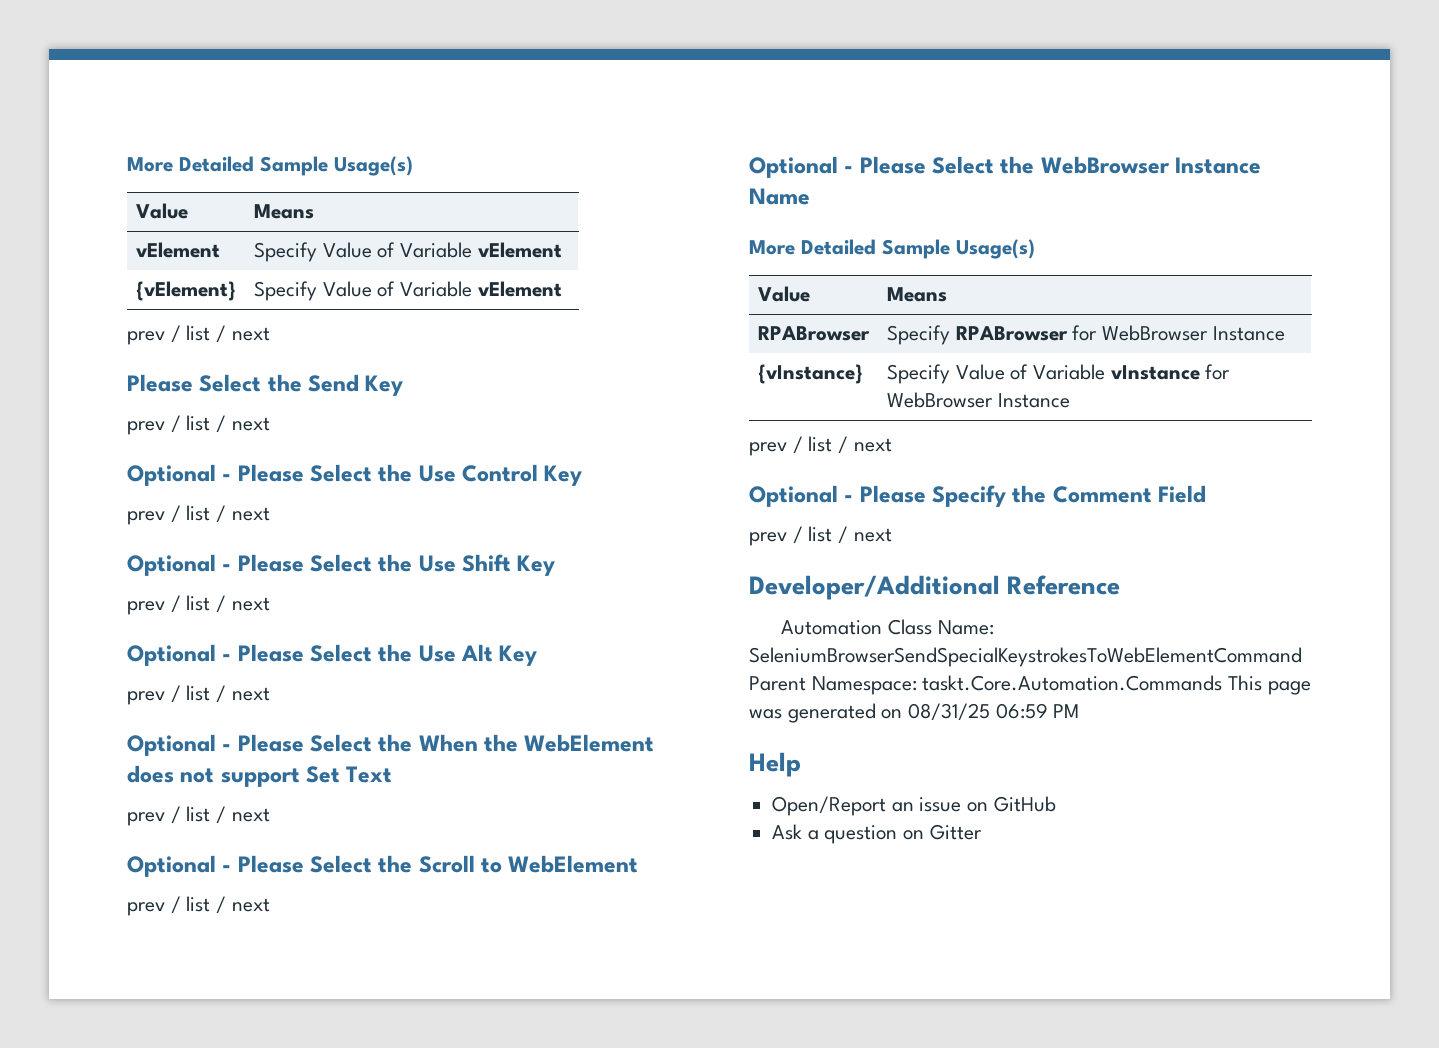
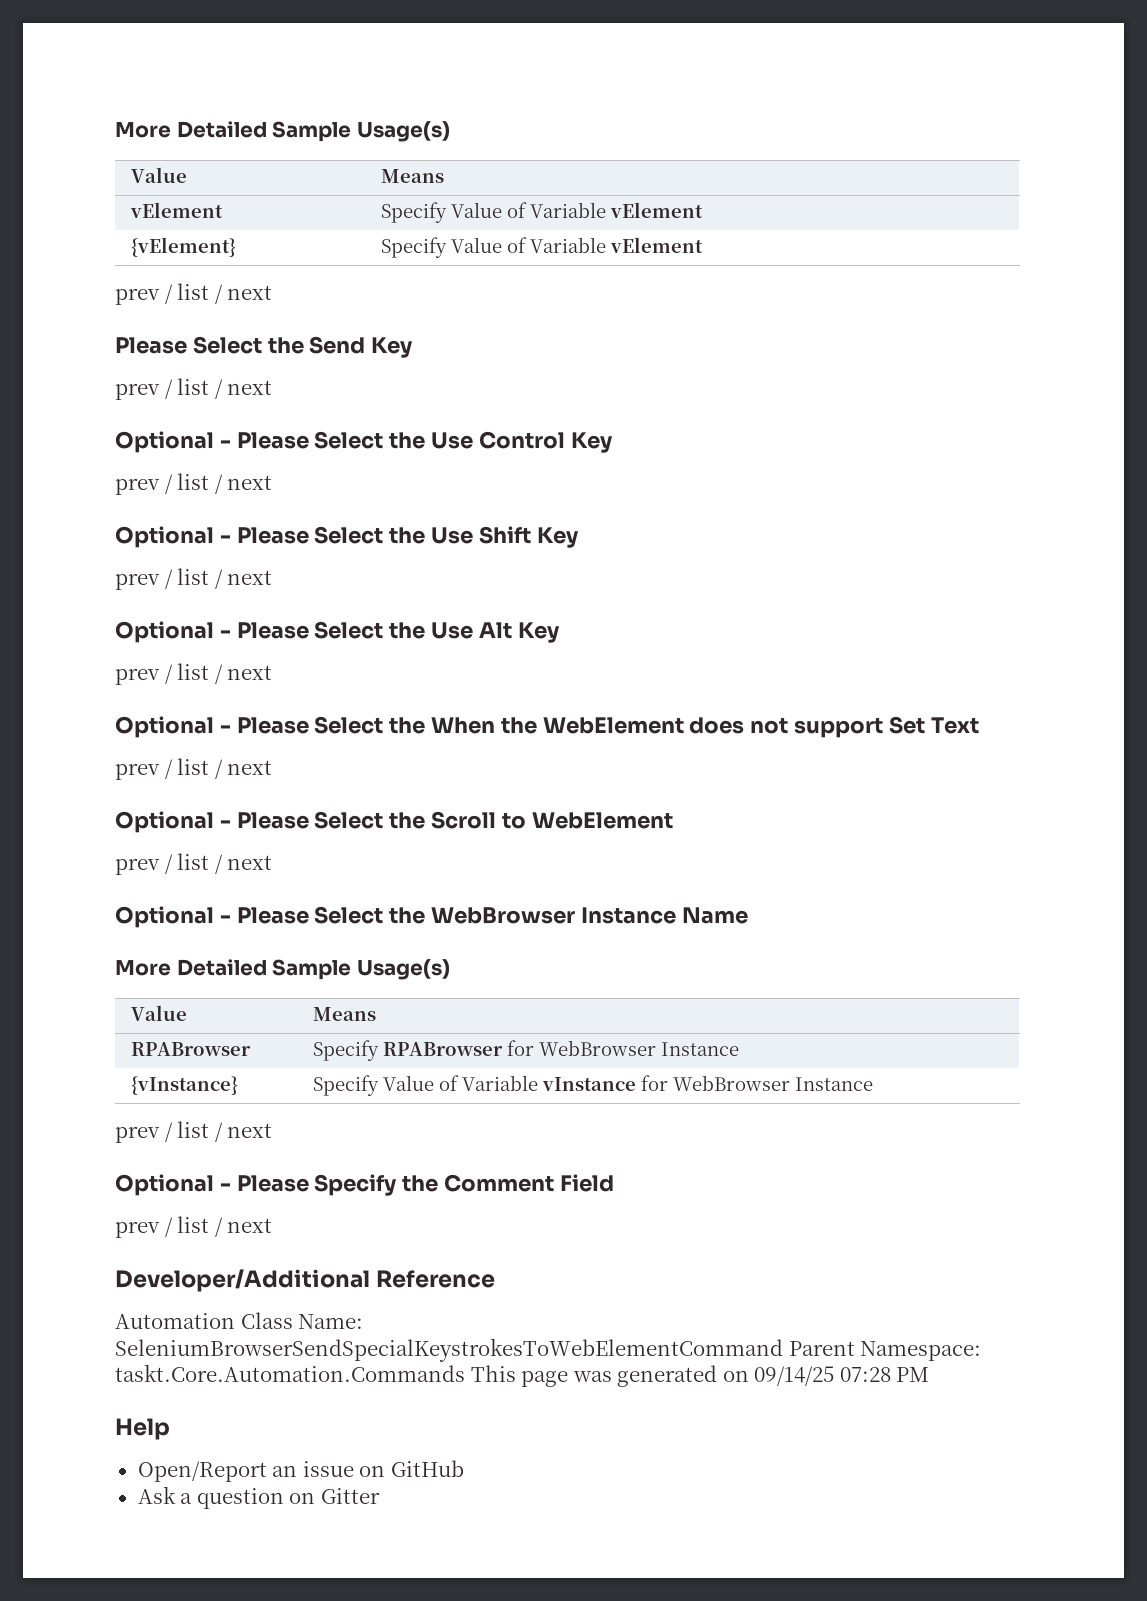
[908,703,1048,721] 08/31/25 06:59 -> [754,1366,891,1386] 09/14/25 07:28

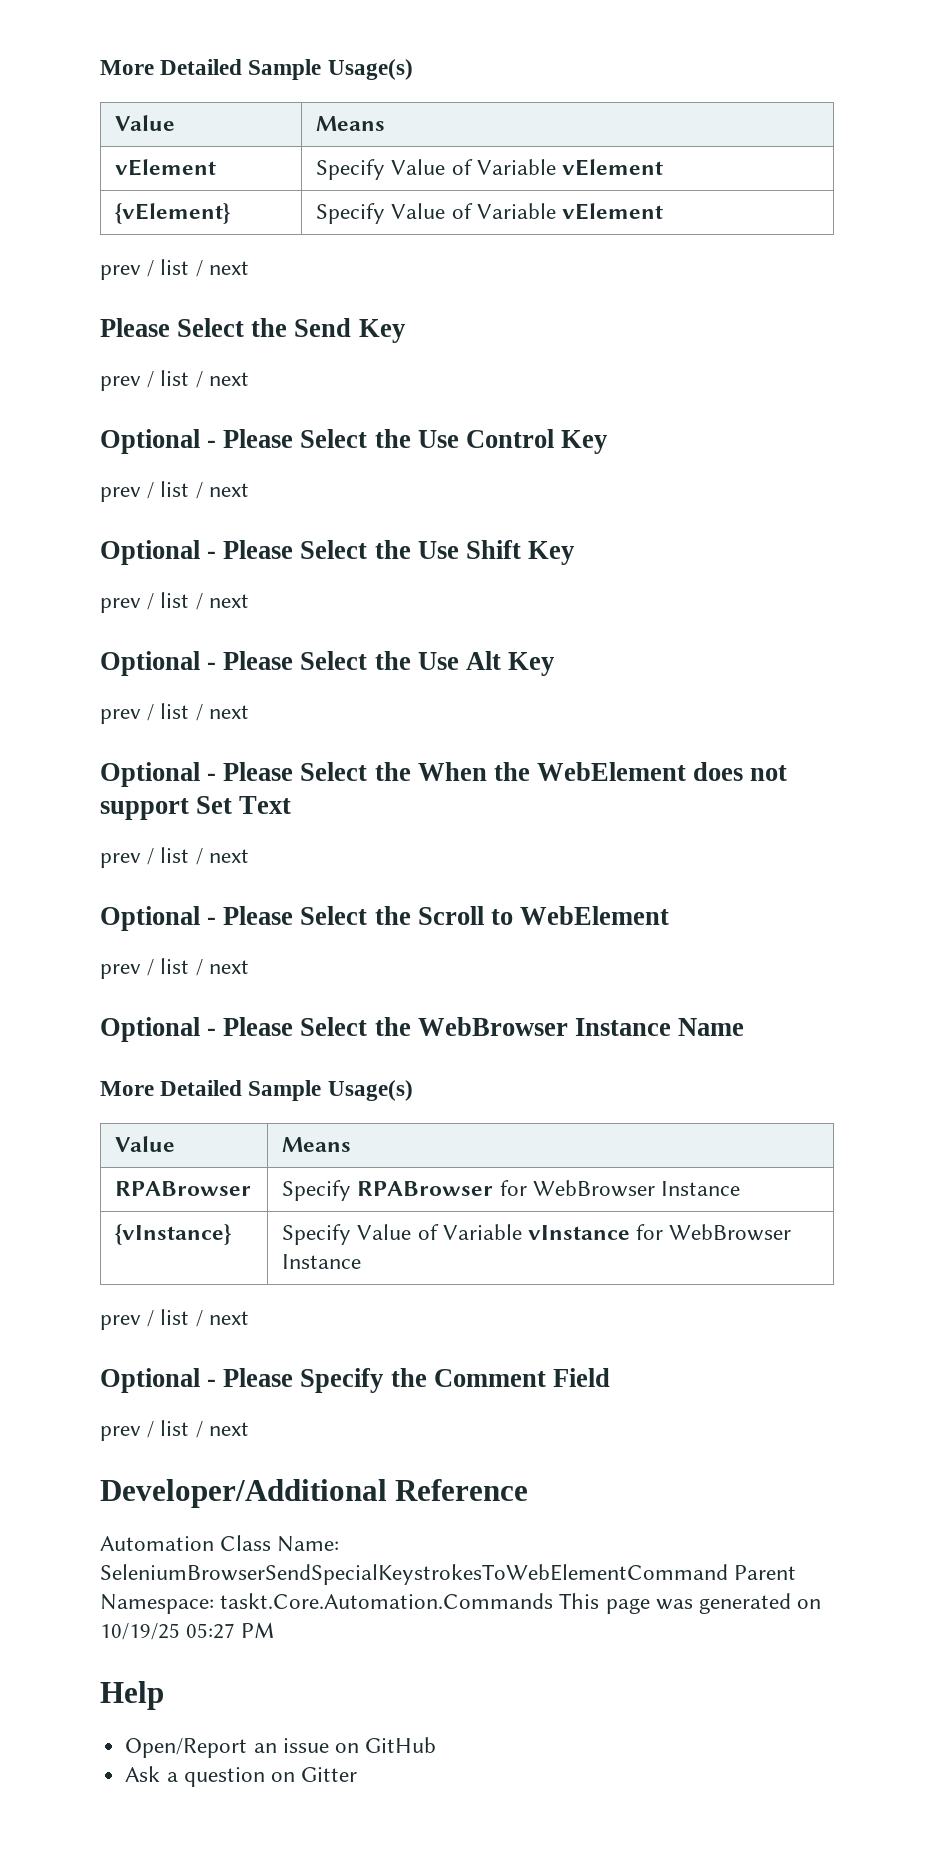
[754,1366,891,1386] 09/14/25 07:28 -> [100,1623,236,1640] 10/19/25 05:27

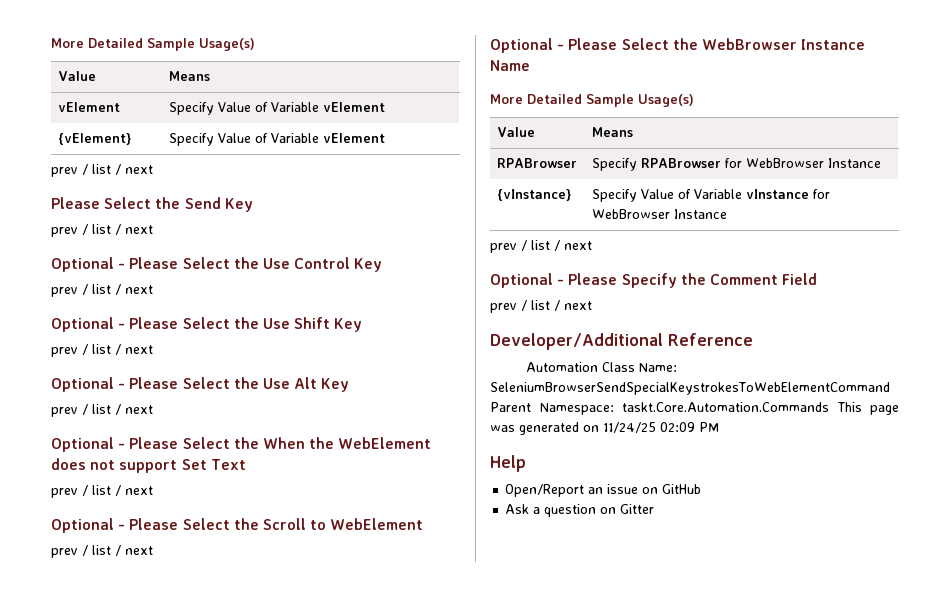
[100,1623,236,1640] 10/19/25 05:27 -> [603,422,695,433] 11/24/25 02:09

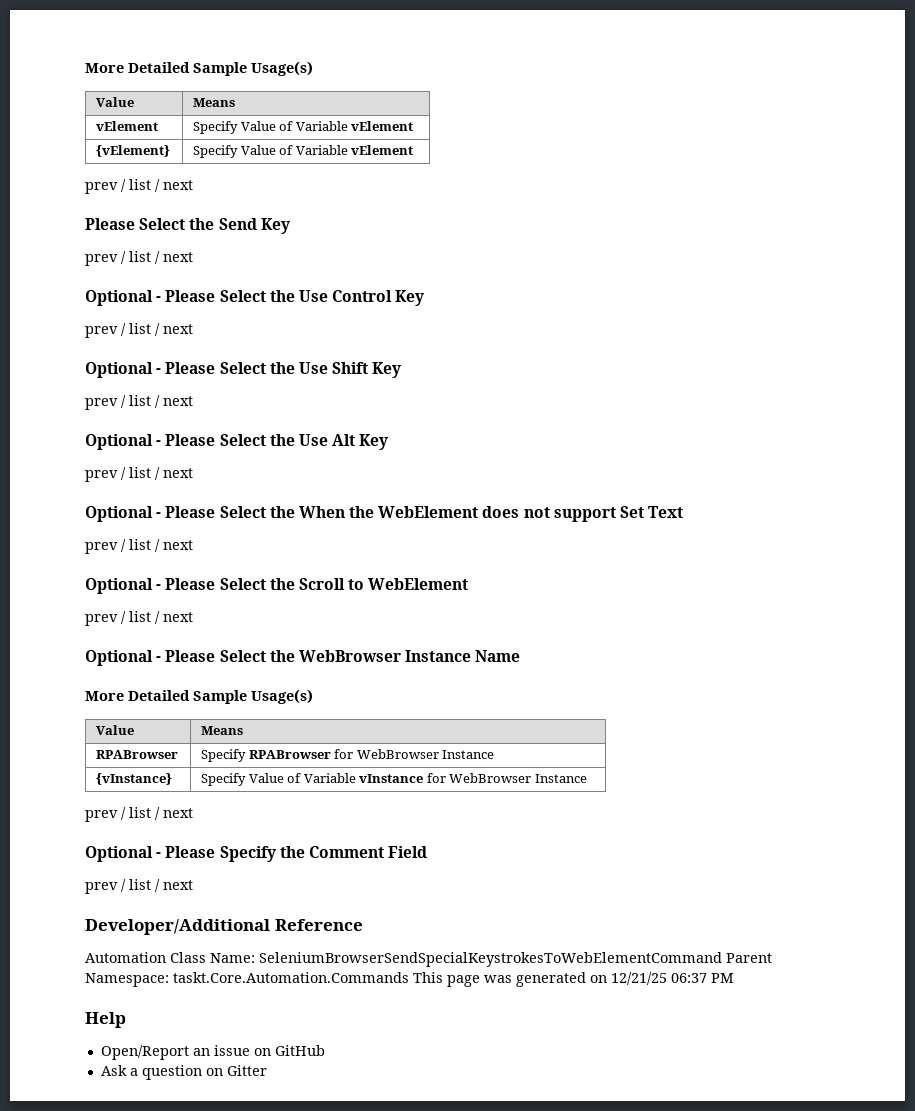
[603,422,695,433] 11/24/25 02:09 -> [611,972,707,985] 12/21/25 06:37

